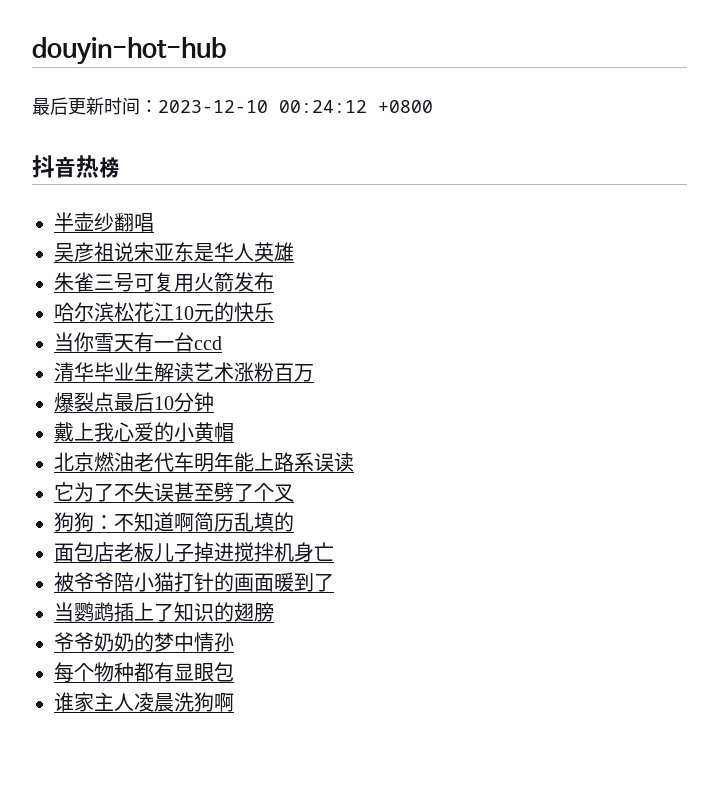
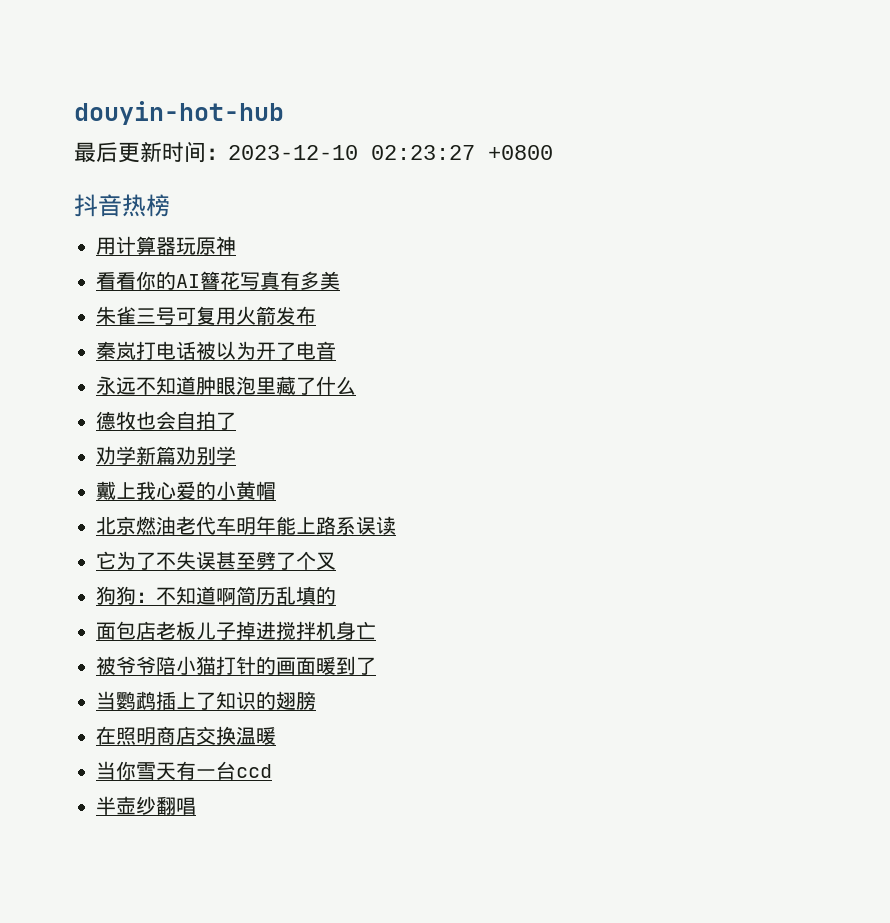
[279,100,367,113] 00:24:12 -> [371,145,475,160] 02:23:27
[54,212,154,232] [54,242,294,262] 半壶纱翻唱 // 吴彦祖说宋亚东是华人英雄 -> [96,236,236,255] [96,271,340,290] 用计算器玩原神 // 看看你的AI簪花写真有多美
[54,302,274,322] [54,332,222,352] [54,362,314,382] [54,392,214,413] 哈尔滨松花江10元的快乐 // 当你雪天有一台ccd // 清华毕业生解读艺术涨粉百万 // 爆裂点最后10分钟 -> [96,341,336,360] [96,376,356,395] [96,411,236,430] [96,446,236,465] 秦岚打电话被以为开了电音 // 永远不知道肿眼泡里藏了什么 // 德牧也会自拍了 // 劝学新篇劝别学
[54,632,234,652] [54,662,234,683] [54,692,234,712] 爷爷奶奶的梦中情孙 // 每个物种都有显眼包 // 谁家主人凌晨洗狗啊 -> [96,726,276,745] [96,761,272,780] [96,796,196,815] 在照明商店交换温暖 // 当你雪天有一台ccd // 半壶纱翻唱

